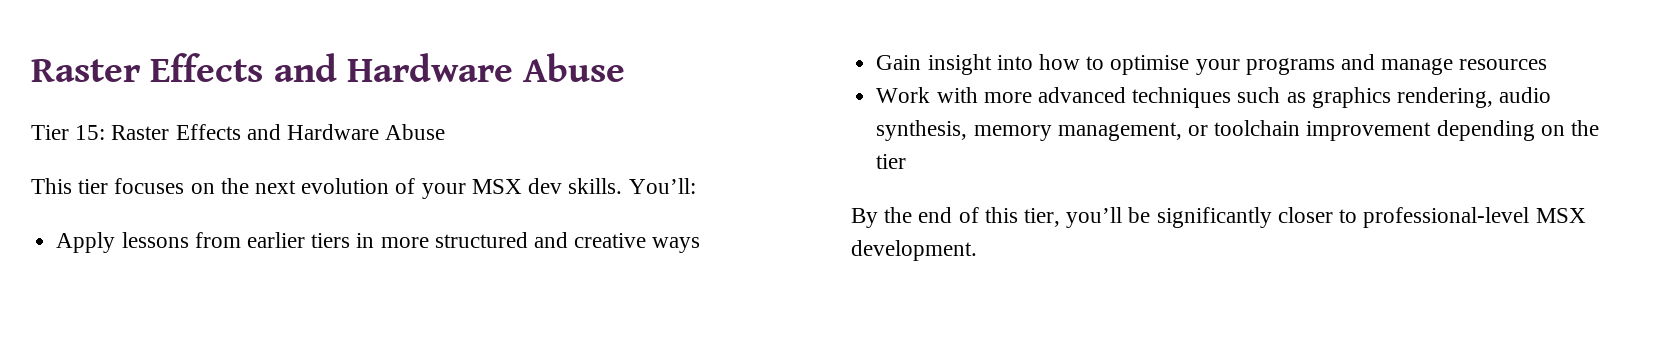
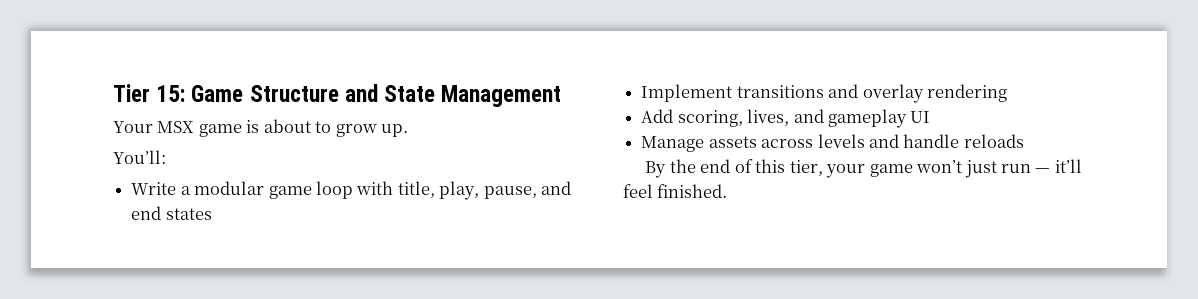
[31,53,626,82] [31,124,446,140] [31,178,696,199] [56,232,701,253] [876,54,1548,75] [876,87,1552,108] [876,120,1599,141] [876,154,907,169] Raster Effects and Hardware Abuse // Tier 15: Raster Effects and Hardware Abuse // This tier focuses on the next evolution of your MSX dev skills. You’ll: // Apply lessons from earlier tiers in more structured and creative ways // Gain insight into how to optimise your programs and manage resources // Work with more advanced techniques such as graphics rendering, audio synthesis, memory management, or toolchain improvement depending on the tier -> [113,84,562,107] [113,119,409,137] [113,150,166,164] [131,181,572,200] [131,206,212,220] [641,84,1007,103] [641,109,931,128] [641,134,1024,152] Tier 15: Game Structure and State Management // Your MSX game is about to grow up. // You’ll: // Write a modular game loop with title, play, pause, and end states // Implement transitions and overlay rendering // Add scoring, lives, and gameplay UI // Manage assets across levels and handle reloads
[1066,207,1586,228] [851,240,977,261] you’ll be significantly closer to professional-level MSX development. -> [826,159,1082,178] [623,184,728,198] your game won’t just run — it’ll feel finished.

